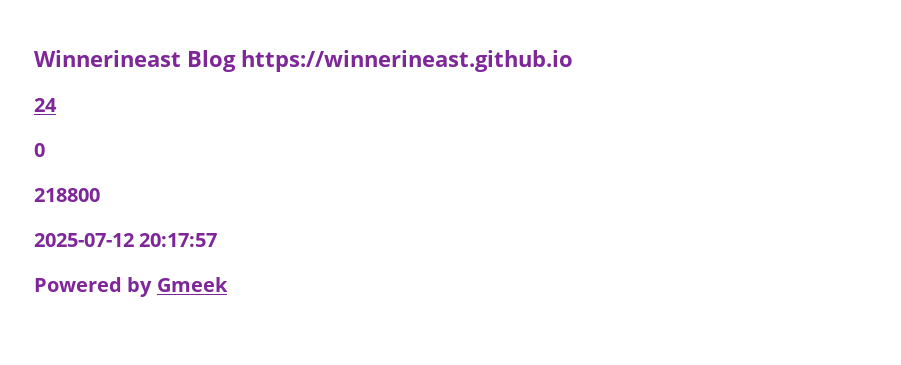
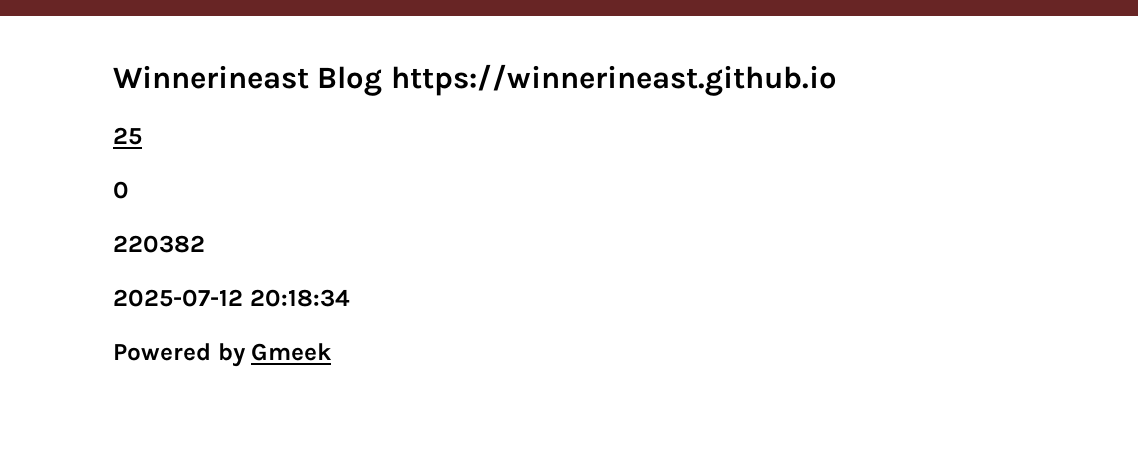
[34,98,57,112] 24 -> [113,127,142,145] 25
[34,188,100,202] 218800 -> [113,235,205,253] 220382
[139,233,218,247] 20:17:57 -> [249,289,350,307] 20:18:34

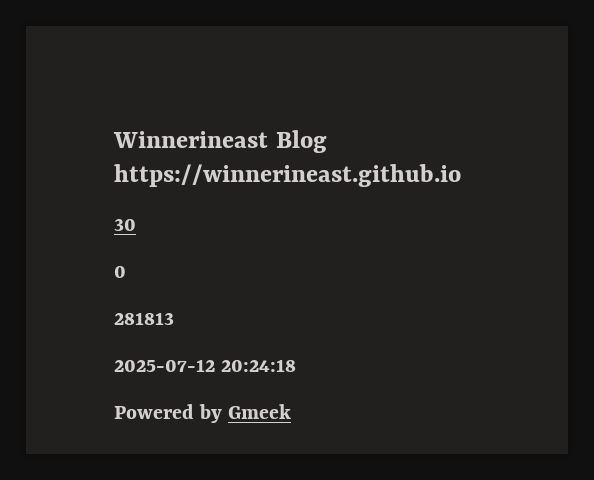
[113,127,142,145] 25 -> [114,218,136,231] 30
[113,235,205,253] 220382 -> [114,312,174,325] 281813
[249,289,350,307] 20:18:34 -> [221,359,297,372] 20:24:18

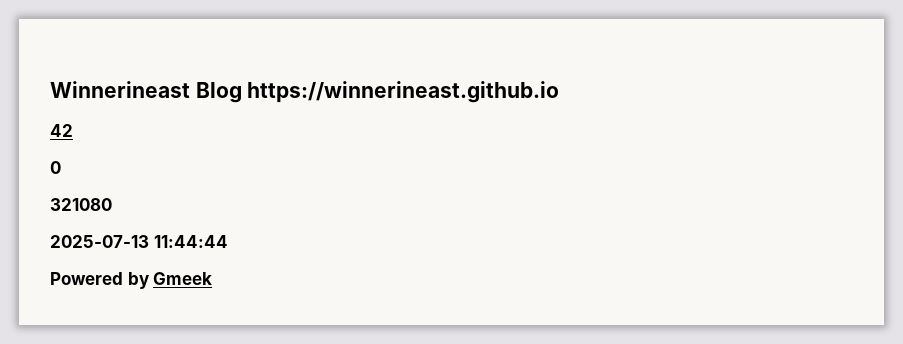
[114,218,136,231] 30 -> [50,124,73,137] 42
[114,312,174,325] [114,359,297,372] 281813 // 2025-07-12 20:24:18 -> [50,198,112,211] [50,235,228,248] 321080 // 2025-07-13 11:44:44

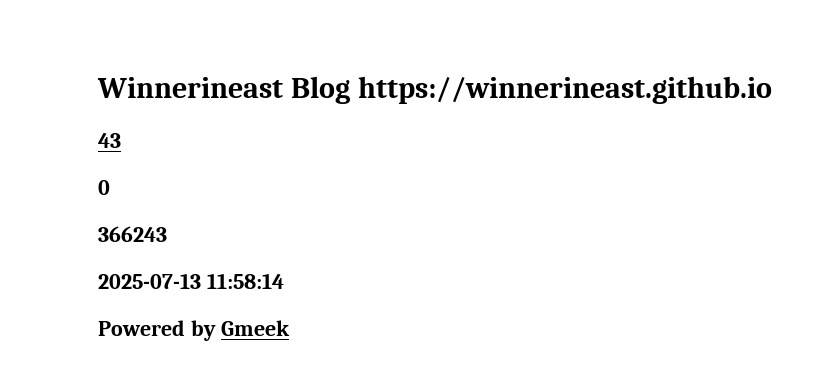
[50,124,73,137] 42 -> [98,133,121,148] 43
[50,198,112,211] 321080 -> [98,226,167,242] 366243
[153,235,228,248] 11:44:44 -> [206,273,284,289] 11:58:14

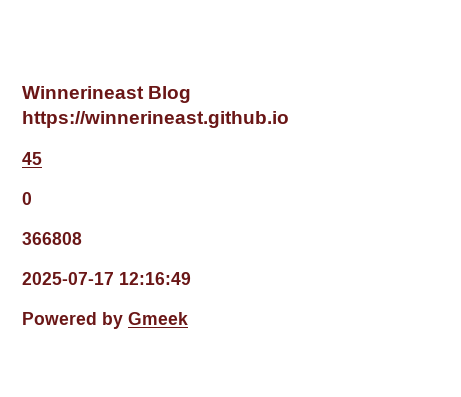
[98,133,121,148] 43 -> [22,152,42,165] 45
[98,226,167,242] [98,273,284,289] 366243 // 2025-07-13 11:58:14 -> [22,232,82,245] [22,272,191,285] 366808 // 2025-07-17 12:16:49

